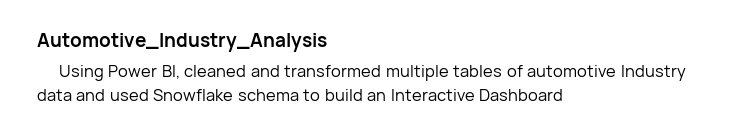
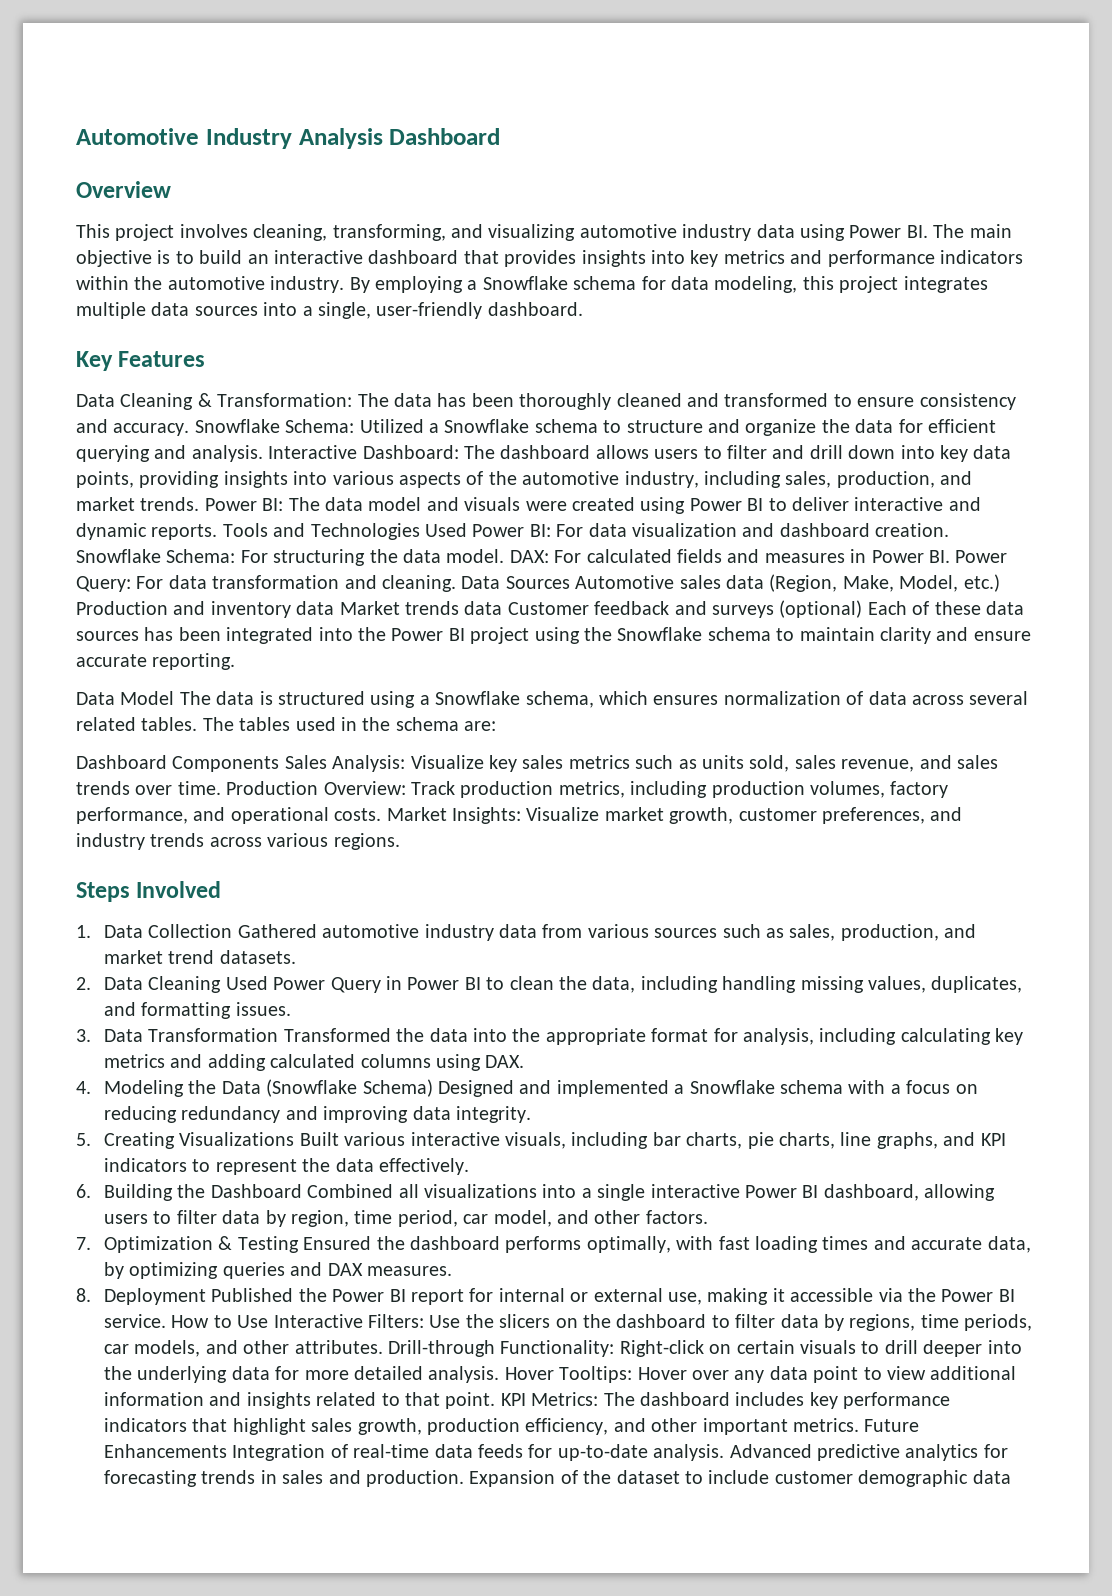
[37,33,327,52] [58,65,686,81] [37,89,564,101] Automotive_Industry_Analysis // Using Power BI, cleaned and transformed multiple tables of automotive Industry data and used Snowflake schema to build an Interactive Dashboard -> [76,128,501,149] [76,181,171,198] [76,224,1012,241] [76,250,1023,267] [76,276,988,293] [76,302,583,319] [76,351,206,371] [76,393,1016,410] [76,419,996,436] [76,445,1012,462] [76,471,973,488] [76,497,981,514] [76,523,950,540] [76,549,1008,566] [76,574,1000,592] [76,600,1024,618] [76,627,1031,644] [76,653,236,670] [76,691,1029,708] [76,717,497,731] [76,755,998,772] [76,781,949,798] [76,807,963,824] [76,833,400,850] [76,881,222,902] [76,924,977,941] [103,950,296,964] [76,976,1023,993] [103,1002,291,1019] [76,1028,1024,1045] [103,1054,525,1071] [76,1079,978,1097] [103,1106,531,1123] [76,1132,1006,1149] [103,1158,469,1175] [76,1184,996,1201] [103,1210,708,1227] [76,1236,1031,1253] [103,1262,452,1279] [76,1288,1015,1305] [103,1314,1033,1331] [103,1340,1022,1357] [103,1366,1017,1383] [103,1392,951,1409] [103,1418,920,1435] [103,1444,1008,1461] [103,1470,1011,1487] Automotive Industry Analysis Dashboard // Overview // This project involves cleaning, transforming, and visualizing automotive industry data using Power BI. The main objective is to build an interactive dashboard that provides insights into key metrics and performance indicators within the automotive industry. By employing a Snowflake schema for data modeling, this project integrates multiple data sources into a single, user-friendly dashboard. // Key Features // Data Cleaning & Transformation: The data has been thoroughly cleaned and transformed to ensure consistency and accuracy. Snowflake Schema: Utilized a Snowflake schema to structure and organize the data for efficient querying and analysis. Interactive Dashboard: The dashboard allows users to filter and drill down into key data points, providing insights into various aspects of the automotive industry, including sales, production, and market trends. Power BI: The data model and visuals were created using Power BI to deliver interactive and dynamic reports. Tools and Technologies Used Power BI: For data visualization and dashboard creation. Snowflake Schema: For structuring the data model. DAX: For calculated fields and measures in Power BI. Power Query: For data transformation and cleaning. Data Sources Automotive sales data (Region, Make, Model, etc.) Production and inventory data Market trends data Customer feedback and surveys (optional) Each of these data sources has been integrated into the Power BI project using the Snowflake schema to maintain clarity and ensure accurate reporting. // Data Model The data is structured using a Snowflake schema, which ensures normalization of data across several related tables. The tables used in the schema are: // Dashboard Components Sales Analysis: Visualize key sales metrics such as units sold, sales revenue, and sales trends over time. Production Overview: Track production metrics, including production volumes, factory performance, and operational costs. Market Insights: Visualize market growth, customer preferences, and industry trends across various regions. // Steps Involved // 1. Data Collection Gathered automotive industry data from various sources such as sales, production, and market trend datasets. // 2. Data Cleaning Used Power Query in Power BI to clean the data, including handling missing values, duplicates, and formatting issues. // 3. Data Transformation Transformed the data into the appropriate format for analysis, including calculating key metrics and adding calculated columns using DAX. // 4. Modeling the Data (Snowflake Schema) Designed and implemented a Snowflake schema with a focus on reducing redundancy and improving data integrity. // 5. Creating Visualizations Built various interactive visuals, including bar charts, pie charts, line graphs, and KPI indicators to represent the data effectively. // 6. Building the Dashboard Combined all visualizations into a single interactive Power BI dashboard, allowing users to filter data by region, time period, car model, and other factors. // 7. Optimization & Testing Ensured the dashboard performs optimally, with fast loading times and accurate data, by optimizing queries and DAX measures. // 8. Deployment Published the Power BI report for internal or external use, making it accessible via the Power BI service. How to Use Interactive Filters: Use the slicers on the dashboard to filter data by regions, time periods, car models, and other attributes. Drill-through Functionality: Right-click on certain visuals to drill deeper into the underlying data for more detailed analysis. Hover Tooltips: Hover over any data point to view additional information and insights related to that point. KPI Metrics: The dashboard includes key performance indicators that highlight sales growth, production efficiency, and other important metrics. Future Enhancements Integration of real-time data feeds for up-to-date analysis. Advanced predictive analytics for forecasting trends in sales and production. Expansion of the dataset to include customer demographic data

